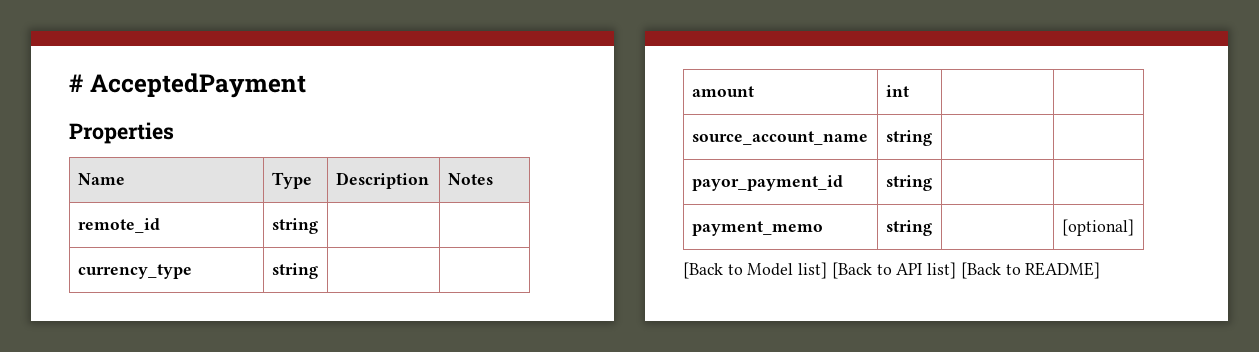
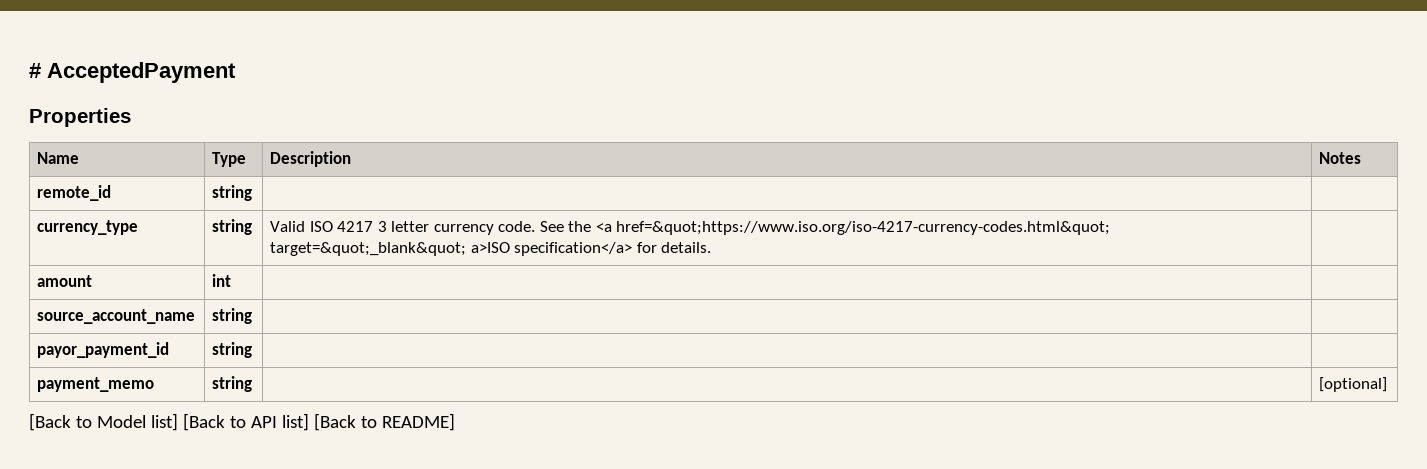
(318, 271) none -> [270,221,1110,235] [270,242,712,256] Valid ISO 4217 3 letter currency code. See the <a href=&quot;https://www.iso.org/iso-4217-currency-codes.html&quot; target=&quot;_blank&quot; a>ISO specification</a> for details.

